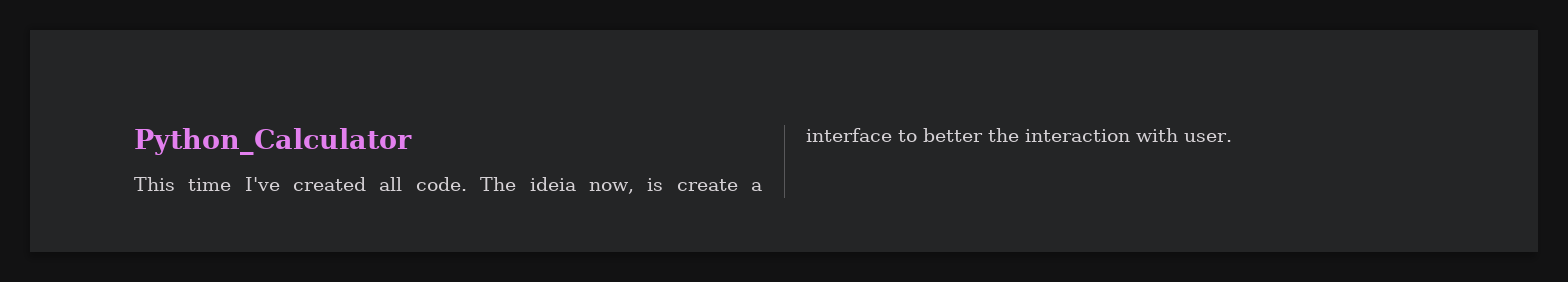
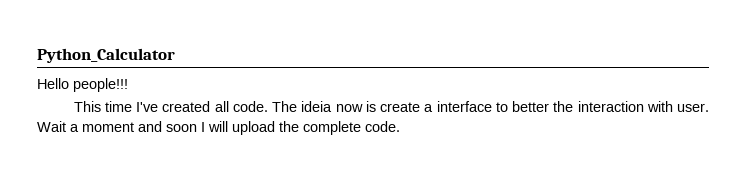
(412, 141) none -> [37,78,128,92] // Hello people!!!
[588,182,634,194] now, -> [335,104,363,112] now
(1232, 137) none -> [37,121,400,135] Wait a moment and soon I will upload the complete code.

